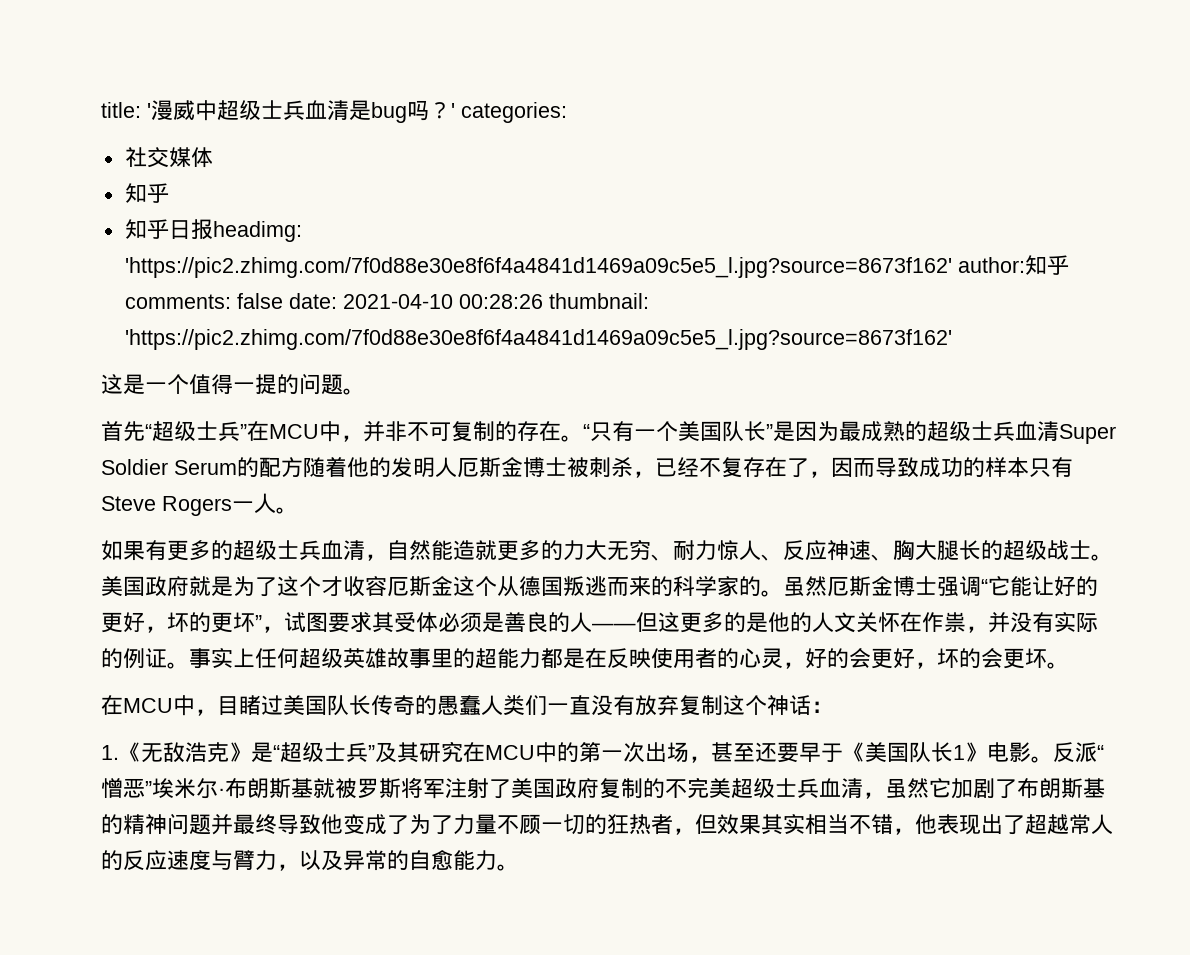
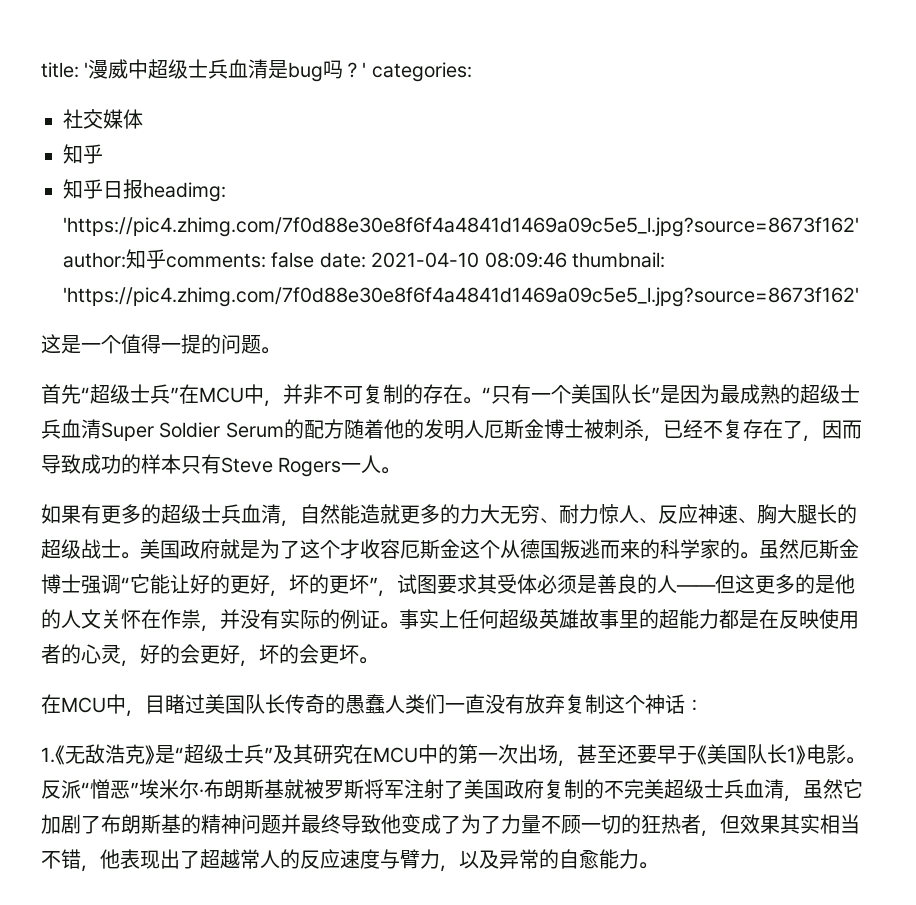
[124,257,952,278] 'https://pic2.zhimg.com/7f0d88e30e8f6f4a4841d1469a09c5e5_l.jpg?source=8673f162' -> [63,217,859,237] 'https://pic4.zhimg.com/7f0d88e30e8f6f4a4841d1469a09c5e5_l.jpg?source=8673f162'
[458,293,649,309] [124,329,952,350] 00:28:26 thumbnail: 'https://pic2.zhimg.com/7f0d88e30e8f6f4a4841d1469a09c5e5_l.jpg?source=8673f162' -> [484,252,665,268] [63,287,859,307] 08:09:46 thumbnail: 'https://pic4.zhimg.com/7f0d88e30e8f6f4a4841d1469a09c5e5_l.jpg?source=8673f162'

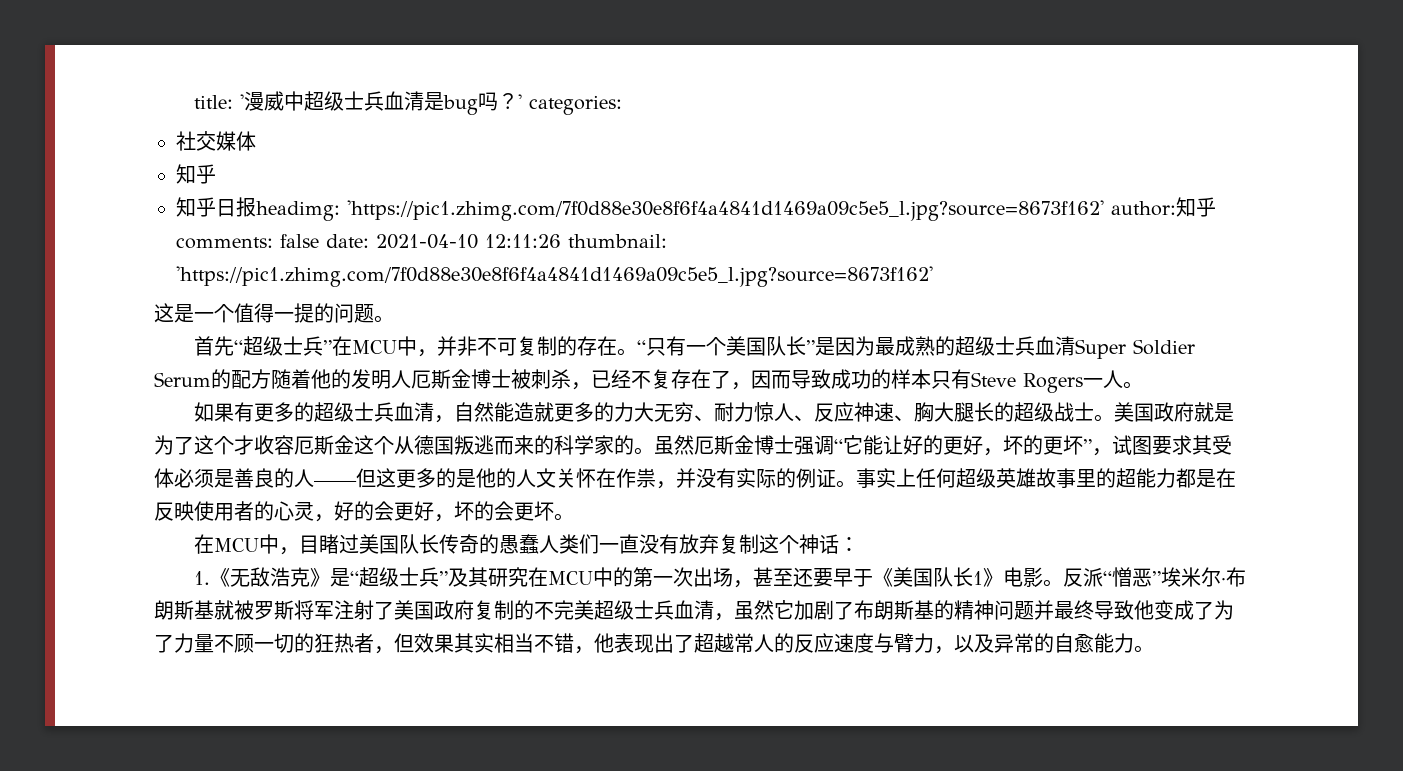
[63,217,859,237] 'https://pic4.zhimg.com/7f0d88e30e8f6f4a4841d1469a09c5e5_l.jpg?source=8673f162' -> [347,200,1104,221] 'https://pic1.zhimg.com/7f0d88e30e8f6f4a4841d1469a09c5e5_l.jpg?source=8673f162'
[484,252,665,268] [63,287,859,307] 08:09:46 thumbnail: 'https://pic4.zhimg.com/7f0d88e30e8f6f4a4841d1469a09c5e5_l.jpg?source=8673f162' -> [485,234,667,248] [176,266,933,287] 12:11:26 thumbnail: 'https://pic1.zhimg.com/7f0d88e30e8f6f4a4841d1469a09c5e5_l.jpg?source=8673f162'

